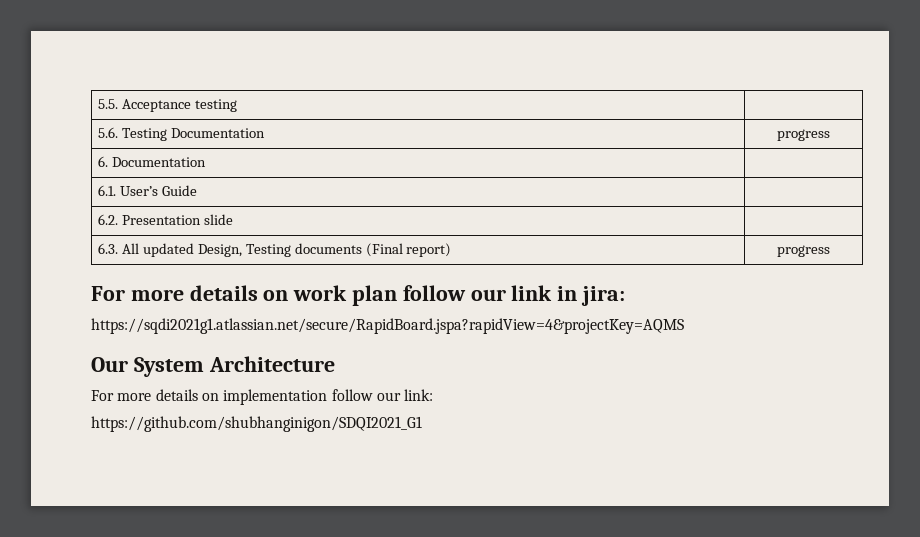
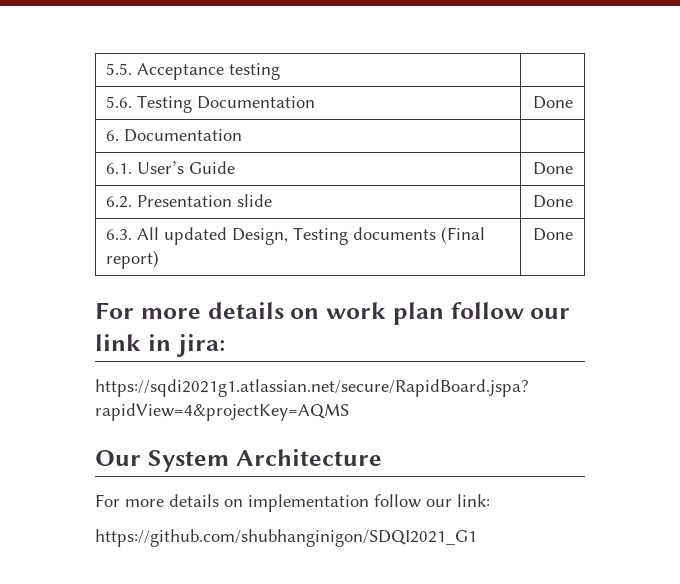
[777,129,830,141] progress -> [532,96,573,109] Done
(197, 190) none -> [532,162,573,175] Done
(233, 219) none -> [532,195,573,208] Done
[777,245,830,257] progress -> [532,228,573,241] Done

